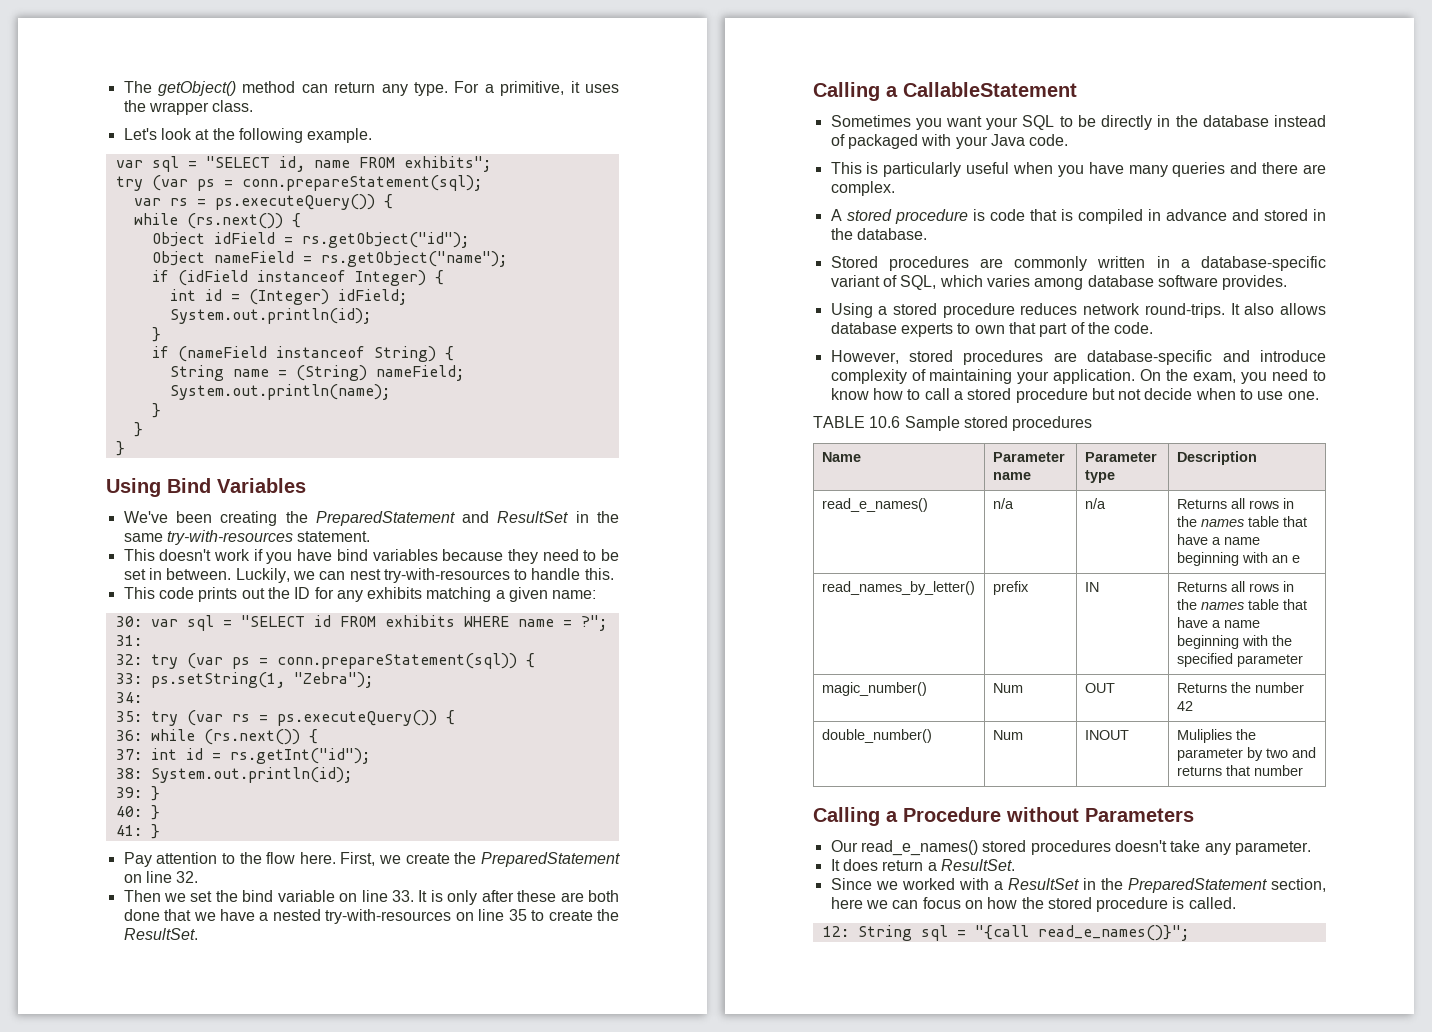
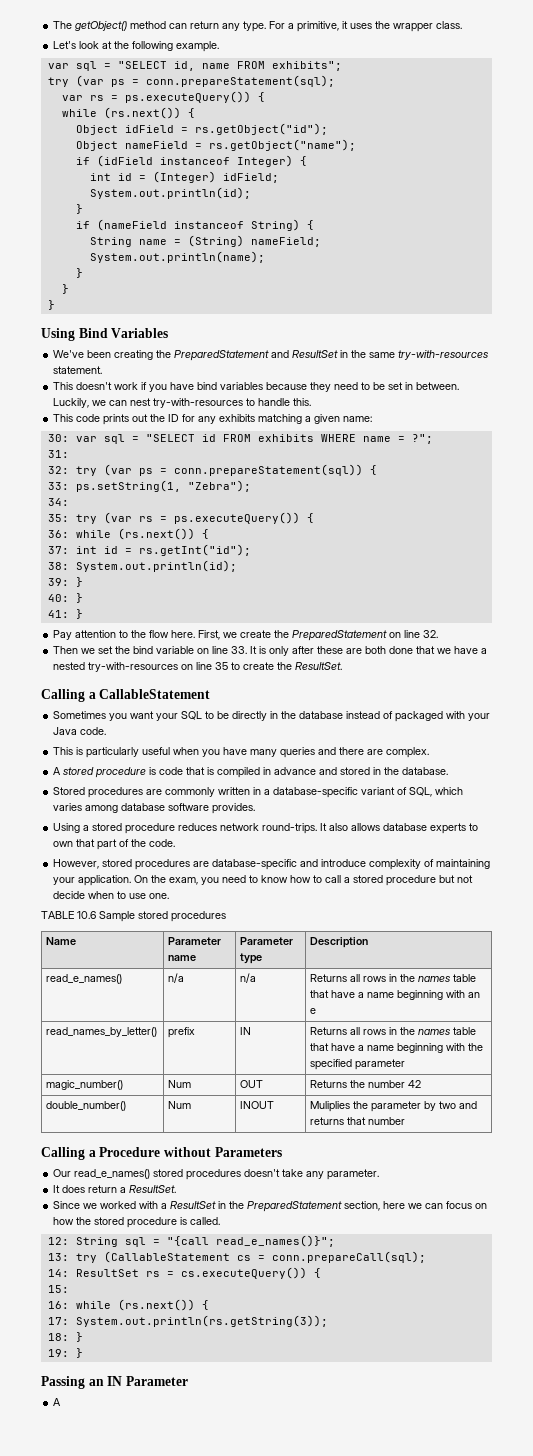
(1189, 933) none -> [47,1251,426,1263] [47,1267,321,1279] [47,1285,69,1293] [47,1299,209,1311] [47,1315,328,1327] [47,1332,83,1342] [47,1348,83,1358] [41,1376,188,1389] [53,1398,62,1406] // 13: try (CallableStatement cs = conn.prepareCall(sql); // 14: ResultSet rs = cs.executeQuery()) { // 15: // 16: while (rs.next()) { // 17: System.out.println(rs.getString(3)); // 18: } // 19: } // Passing an IN Parameter // A

